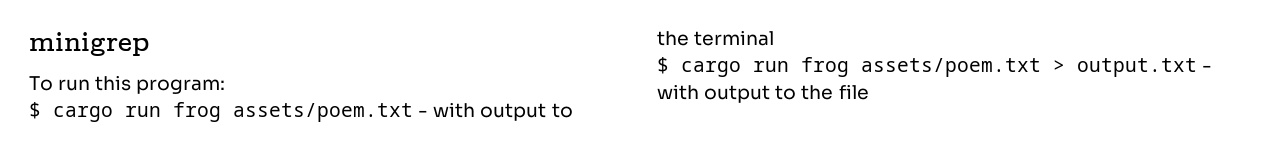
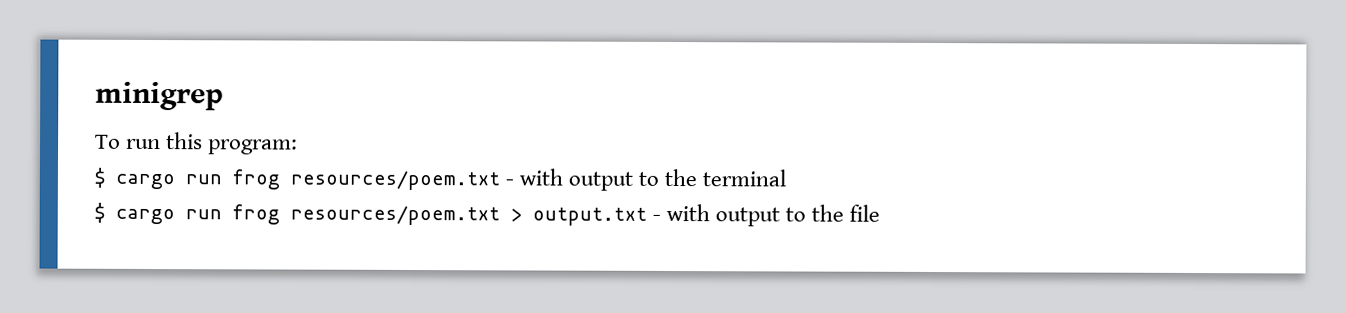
[233,103,413,122] assets/poem.txt -> [290,170,500,191] resources/poem.txt
[861,58,1041,77] assets/poem.txt -> [290,205,500,226] resources/poem.txt

